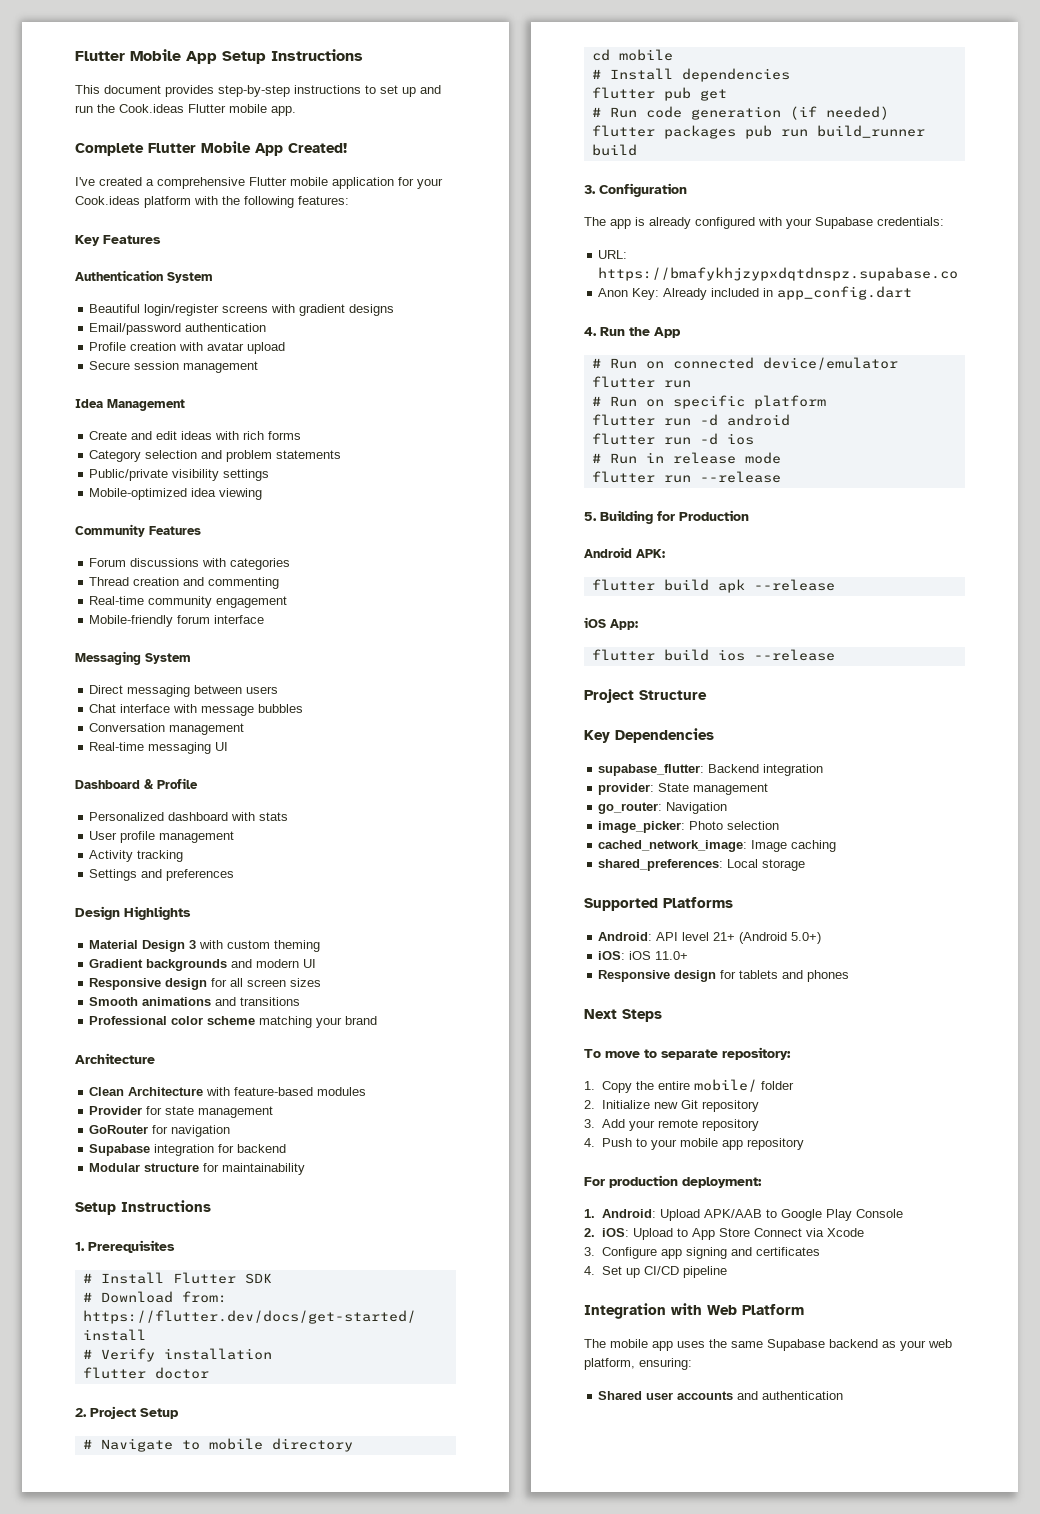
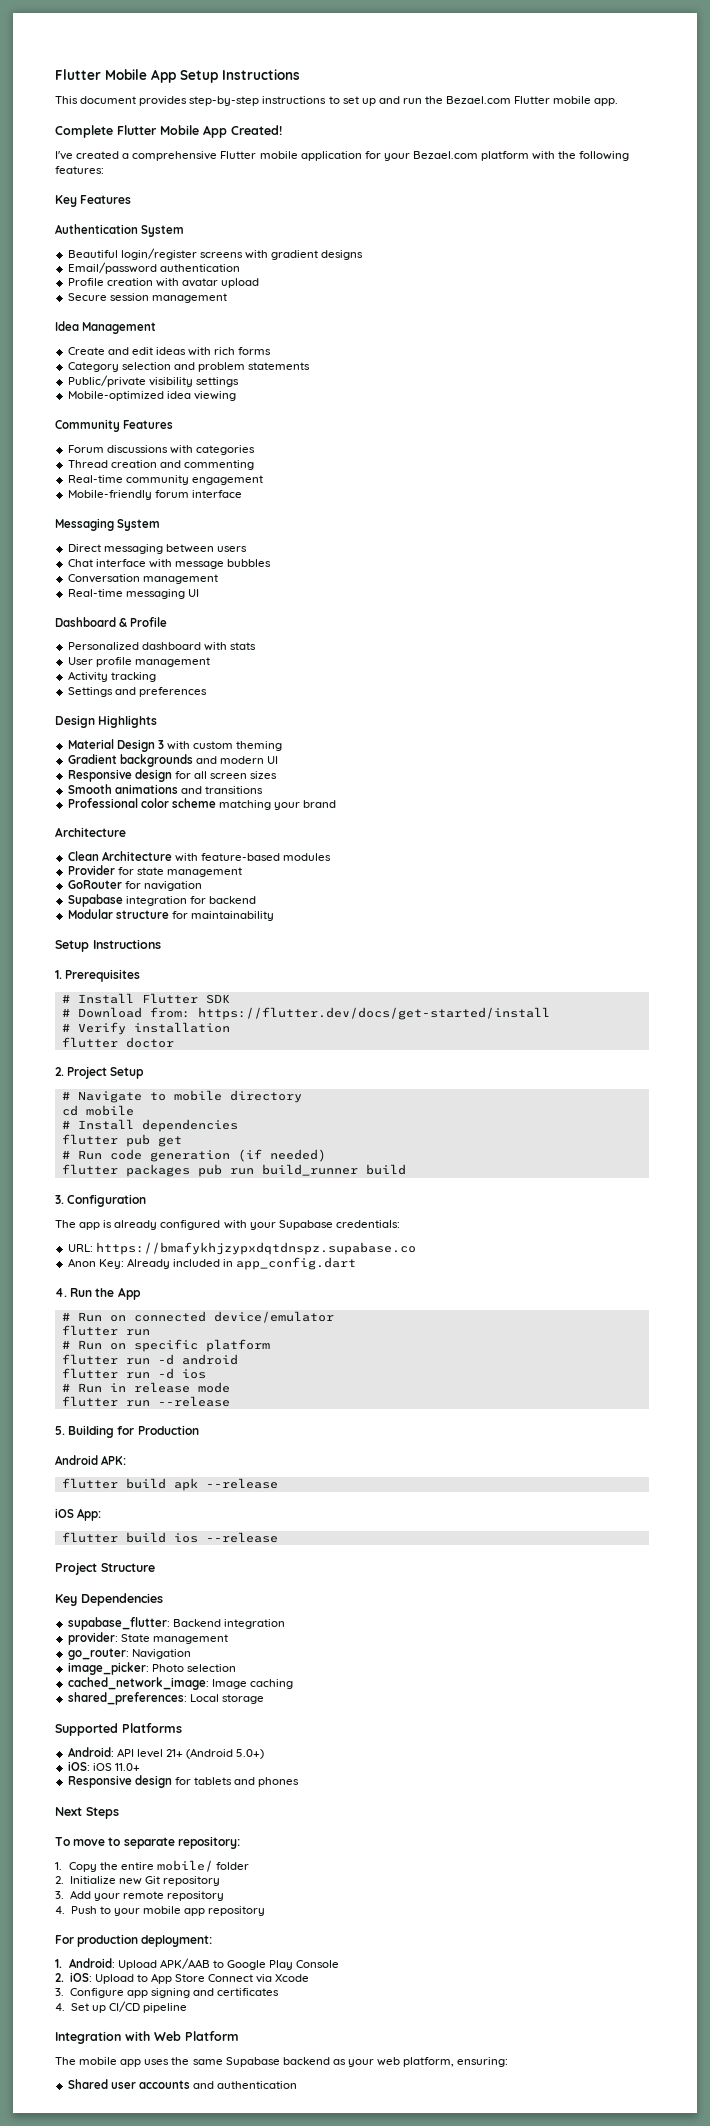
[119,104,184,113] Cook.ideas -> [446,96,512,104] Bezael.com
[75,196,140,205] Cook.ideas -> [412,151,478,159] Bezael.com

